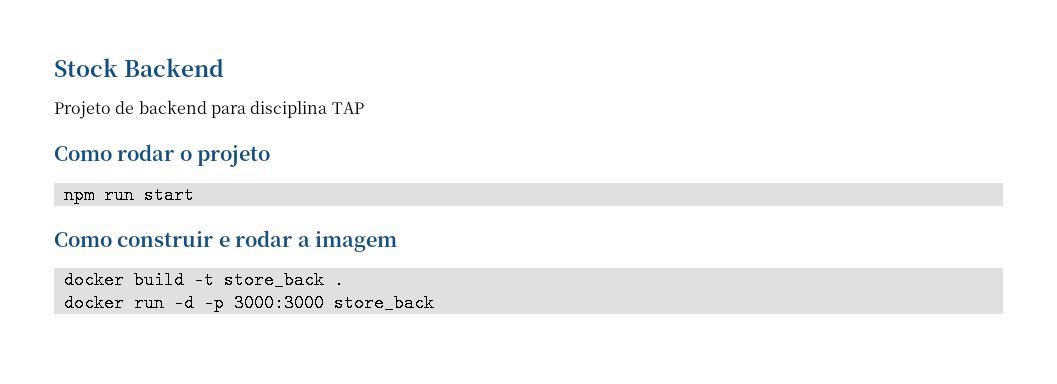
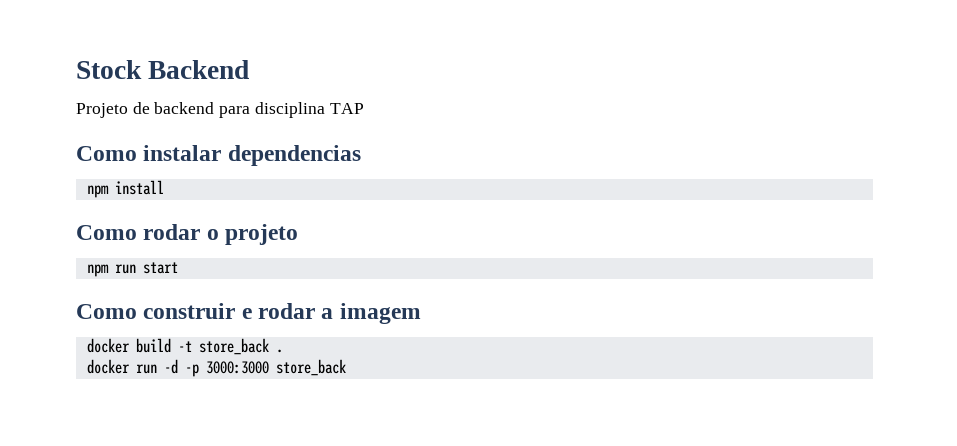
(364, 108) none -> [76,145,361,166] [86,180,164,198] // Como instalar dependencias // npm install

